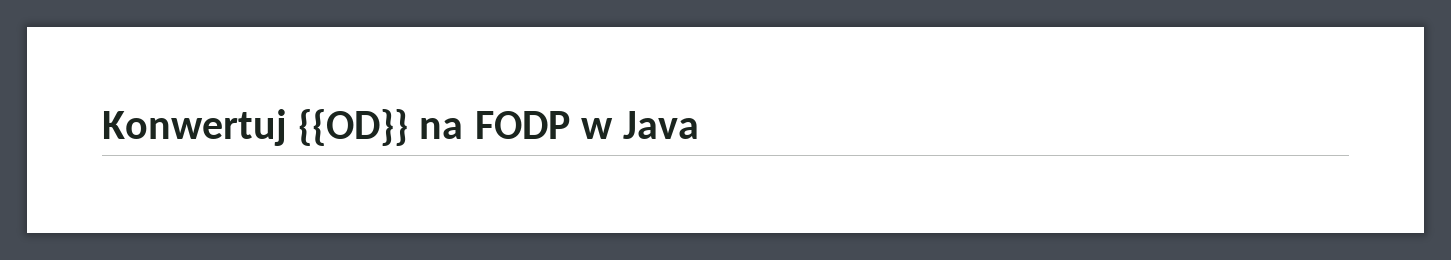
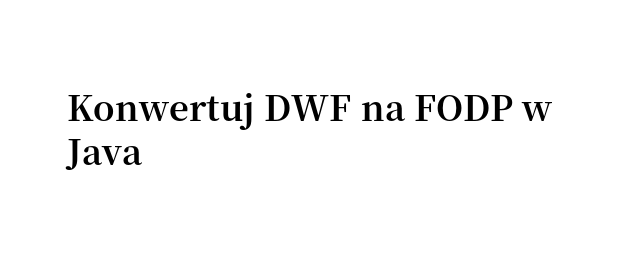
[298,109,409,146] {{OD}} -> [264,95,352,121] DWF

